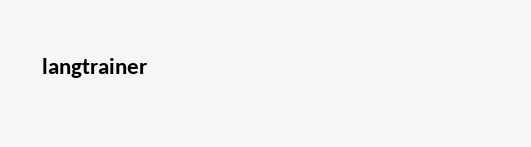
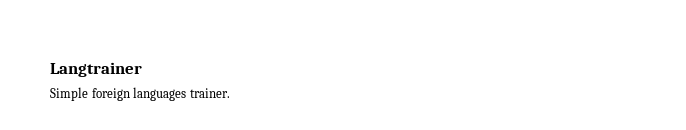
[42,58,147,78] langtrainer -> [50,62,142,77] [50,87,230,101] Langtrainer // Simple foreign languages trainer.

